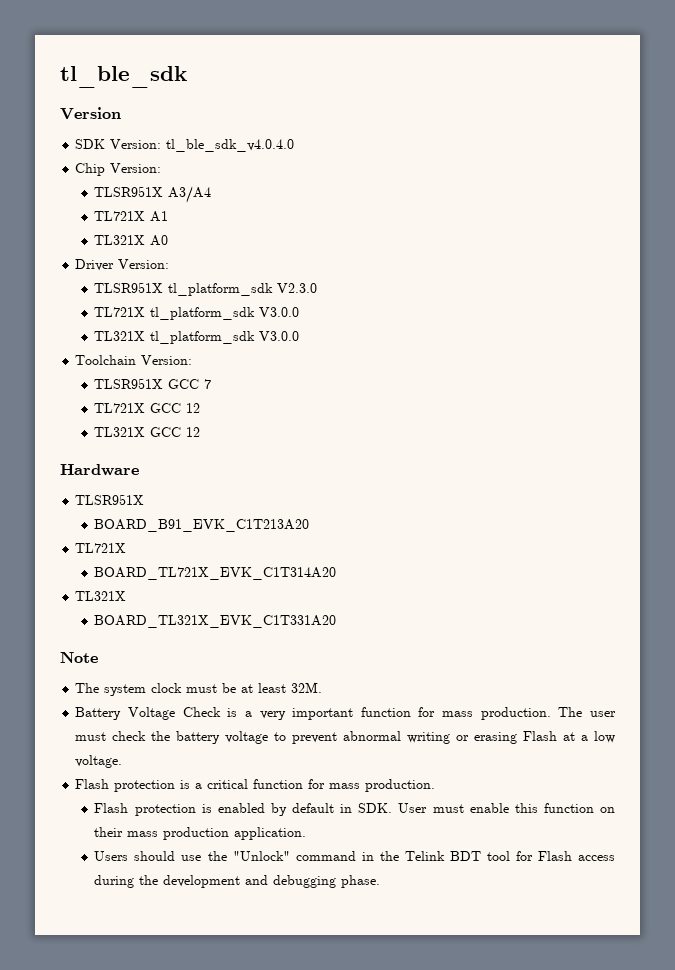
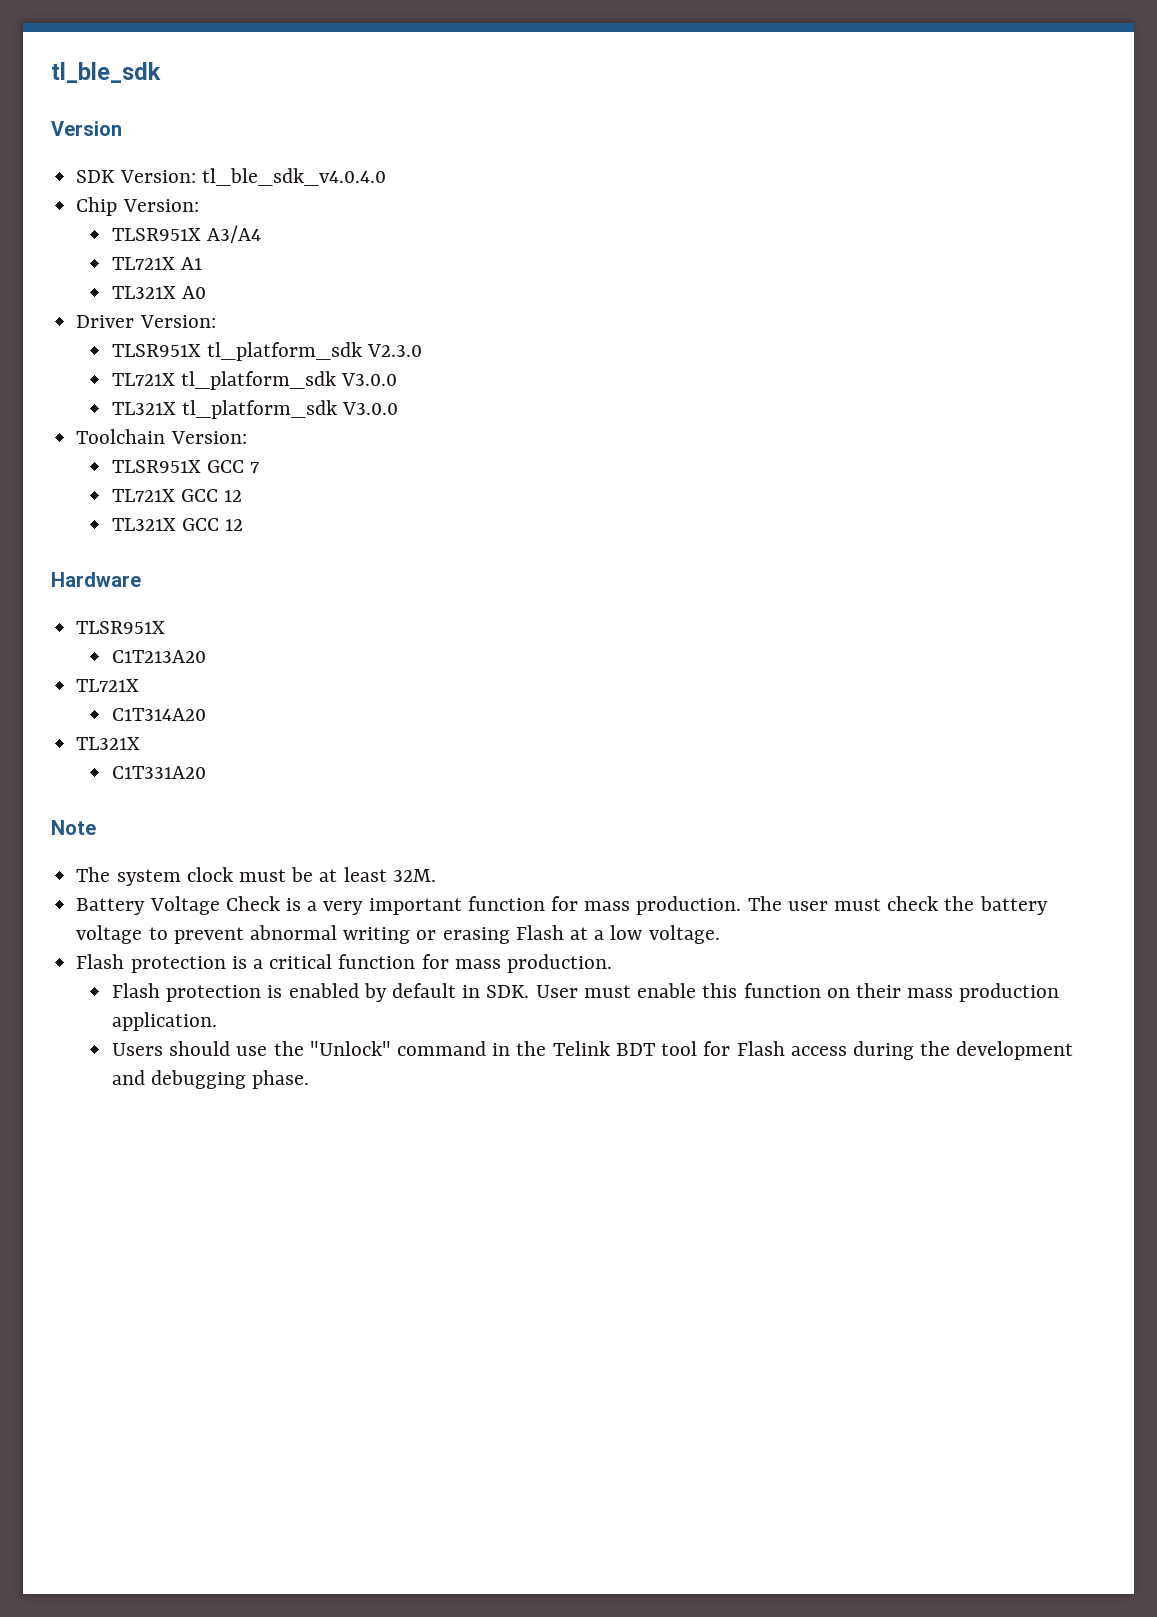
[94,519,310,532] BOARD_B91_EVK_C1T213A20 -> [112,650,207,663] C1T213A20
[94,567,337,580] BOARD_TL721X_EVK_C1T314A20 -> [112,708,207,721] C1T314A20
[94,615,337,628] BOARD_TL321X_EVK_C1T331A20 -> [112,766,207,779] C1T331A20

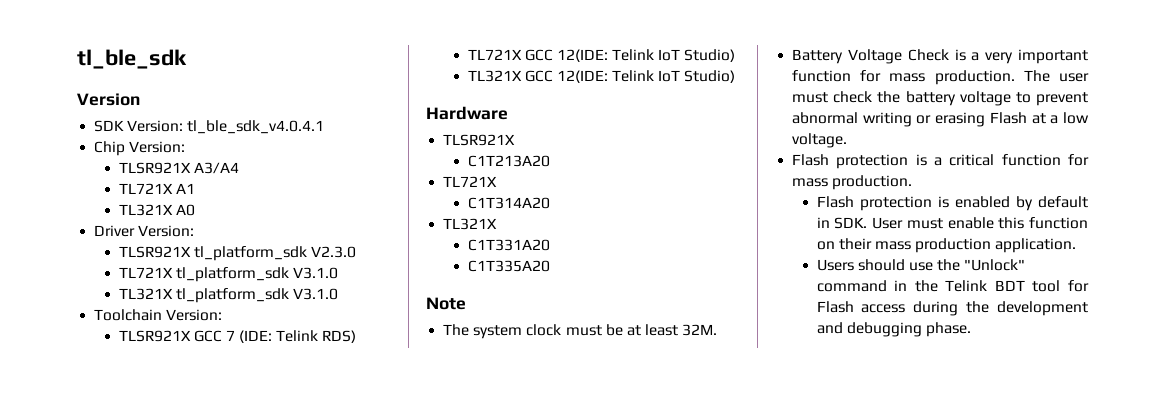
[201,168,386,186] tl_ble_sdk_v4.0.4.0 -> [187,120,325,134] tl_ble_sdk_v4.0.4.1
[112,228,202,241] TLSR951X -> [118,162,191,174] TLSR921X
[112,344,202,357] TLSR951X -> [118,246,191,258] TLSR921X
[341,373,398,386] V3.0.0 -> [292,267,338,279] V3.1.0
[342,402,399,415] V3.0.0 -> [292,288,338,300] V3.1.0
[112,460,202,473] TLSR951X -> [118,330,191,342] TLSR921X
(260, 467) none -> [239,330,357,343] (IDE: Telink RDS)
[224,490,243,502] [112,518,244,531] 12 // TL321X GCC 12 -> [556,49,736,62] [467,70,736,83] 12(IDE: Telink IoT Studio) // TL321X GCC 12(IDE: Telink IoT Studio)
[76,621,166,634] TLSR951X -> [443,134,516,146] TLSR921X
(207, 772) none -> [467,260,550,272] // C1T335A20

